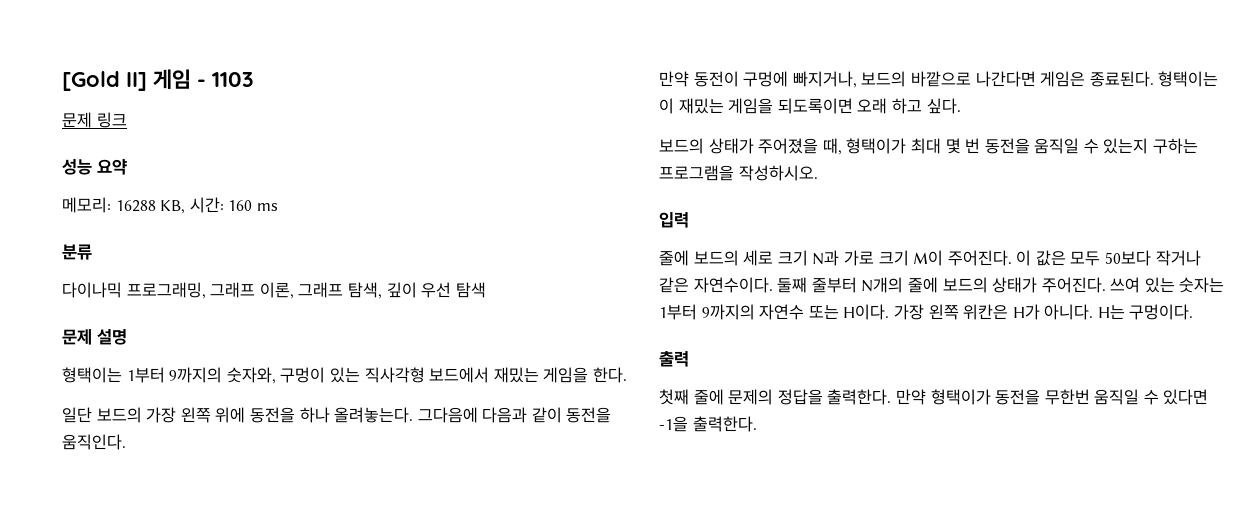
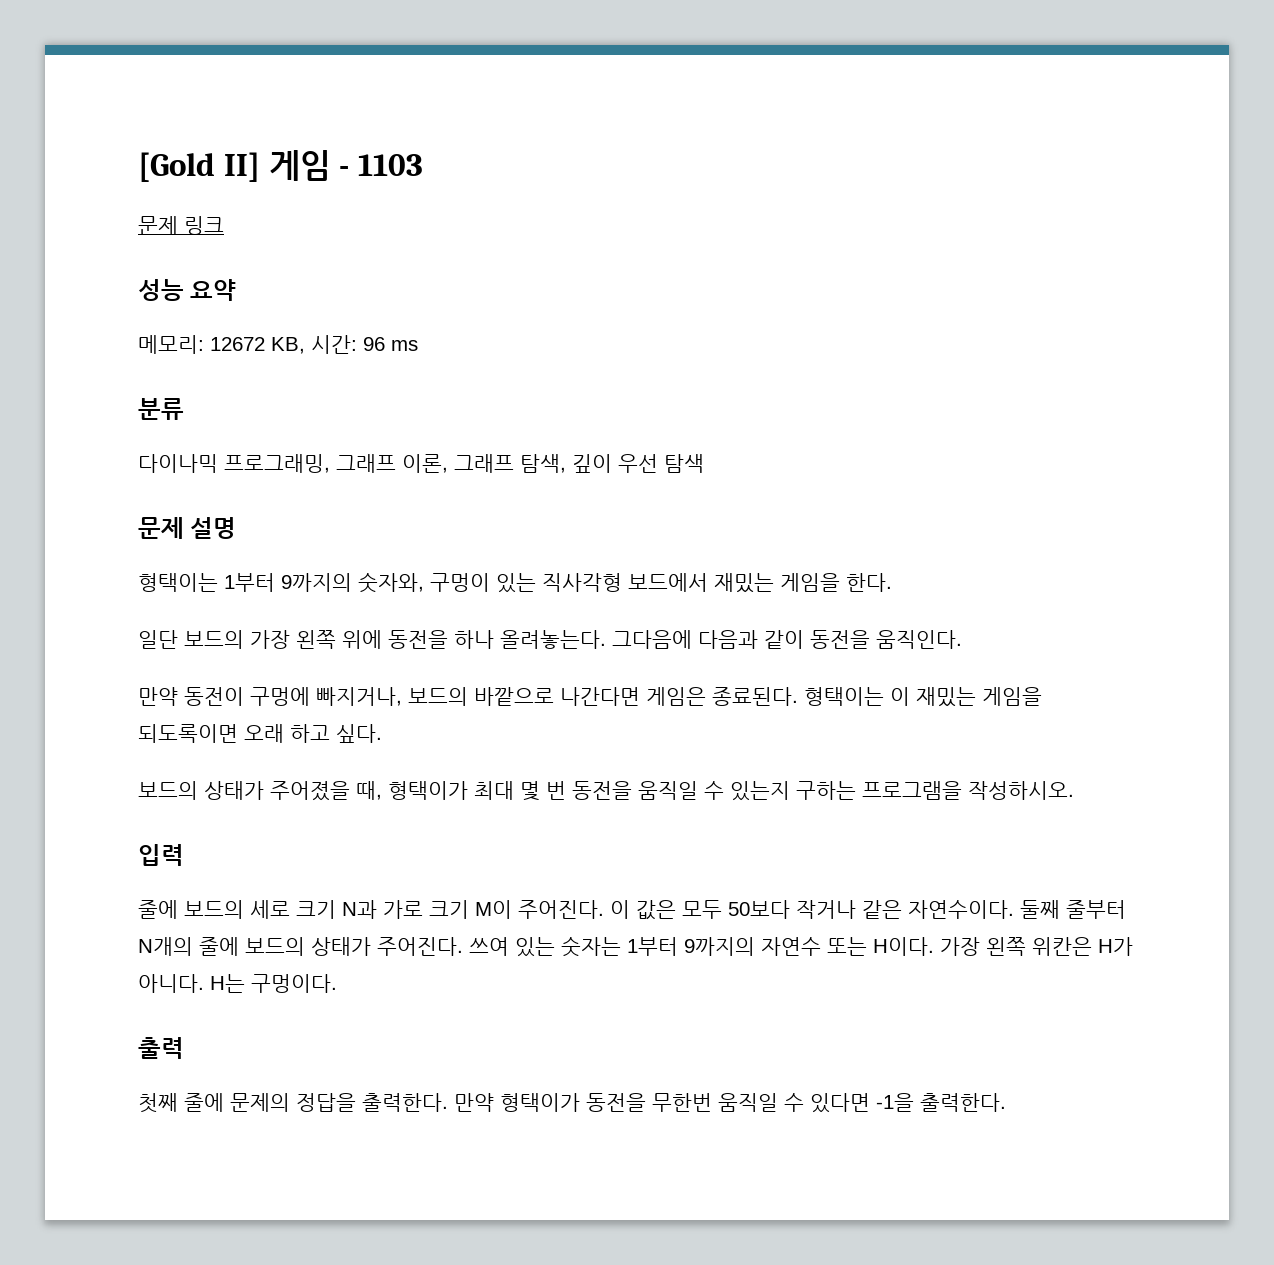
[115,200,156,212] 16288 -> [210,337,265,351] 12672
[228,200,253,211] 160 -> [363,337,385,351] 96

